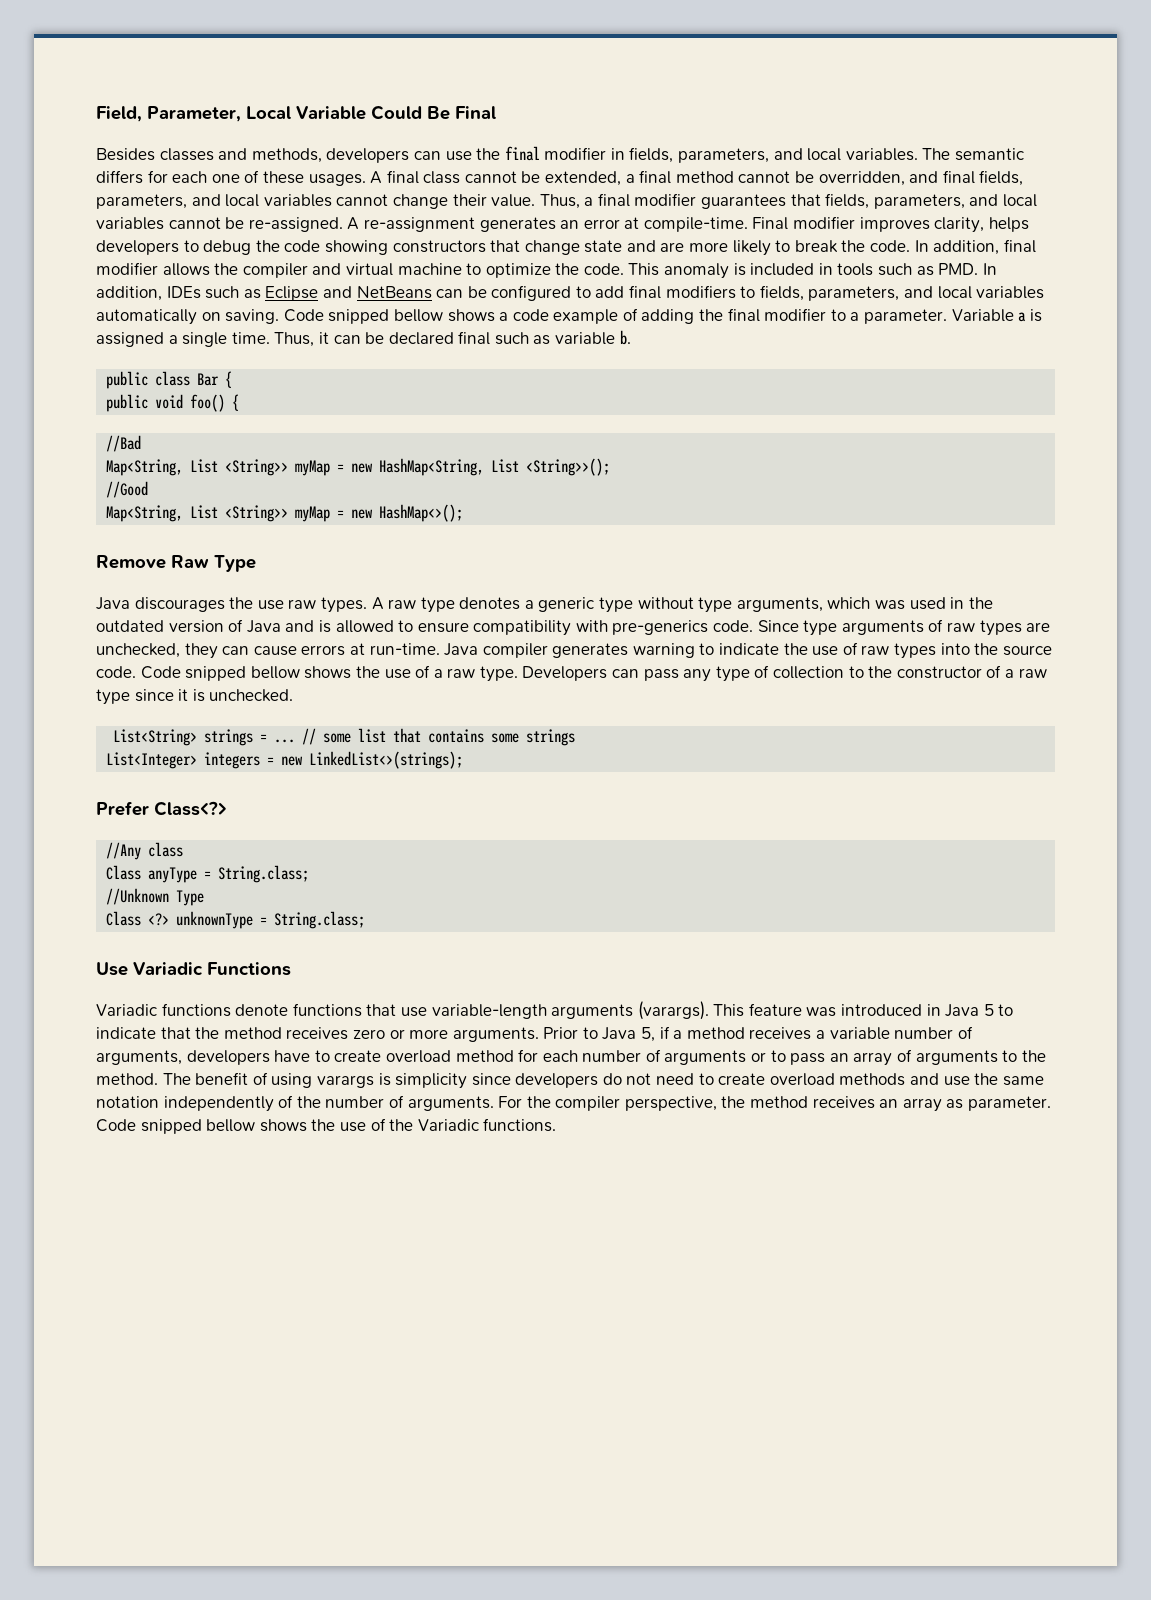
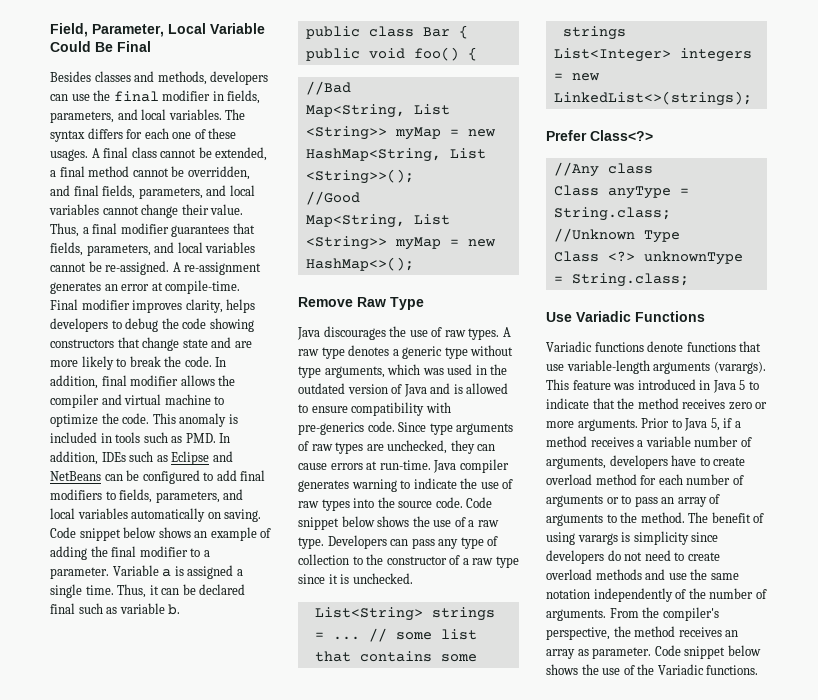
[955,148,1025,161] semantic -> [50,130,85,142] syntax
[328,309,549,324] snipped bellow shows a code -> [79,527,208,541] snippet below shows an
(284, 605) none -> [431,327,443,337] of
[185,666,300,681] snipped bellow -> [298,516,375,530] snippet below
[498,1096,621,1111] For the compiler -> [609,607,719,621] From the compiler's
[140,1119,256,1134] snipped bellow -> [684,645,761,659] snippet below

